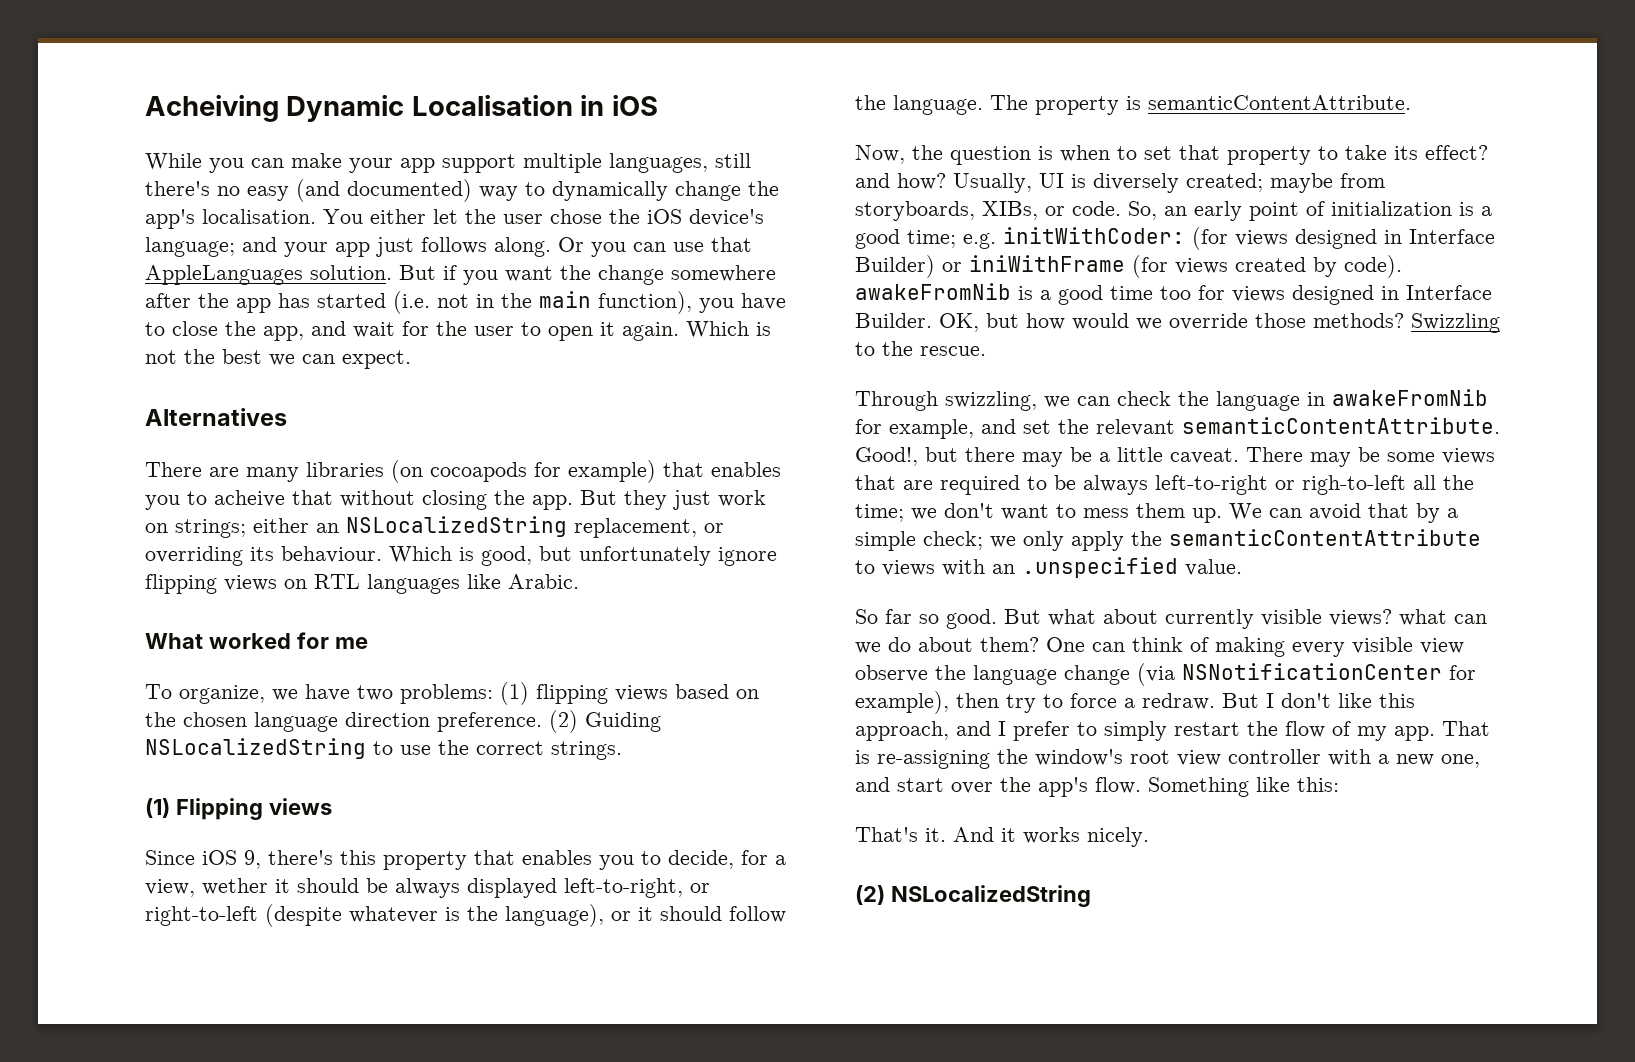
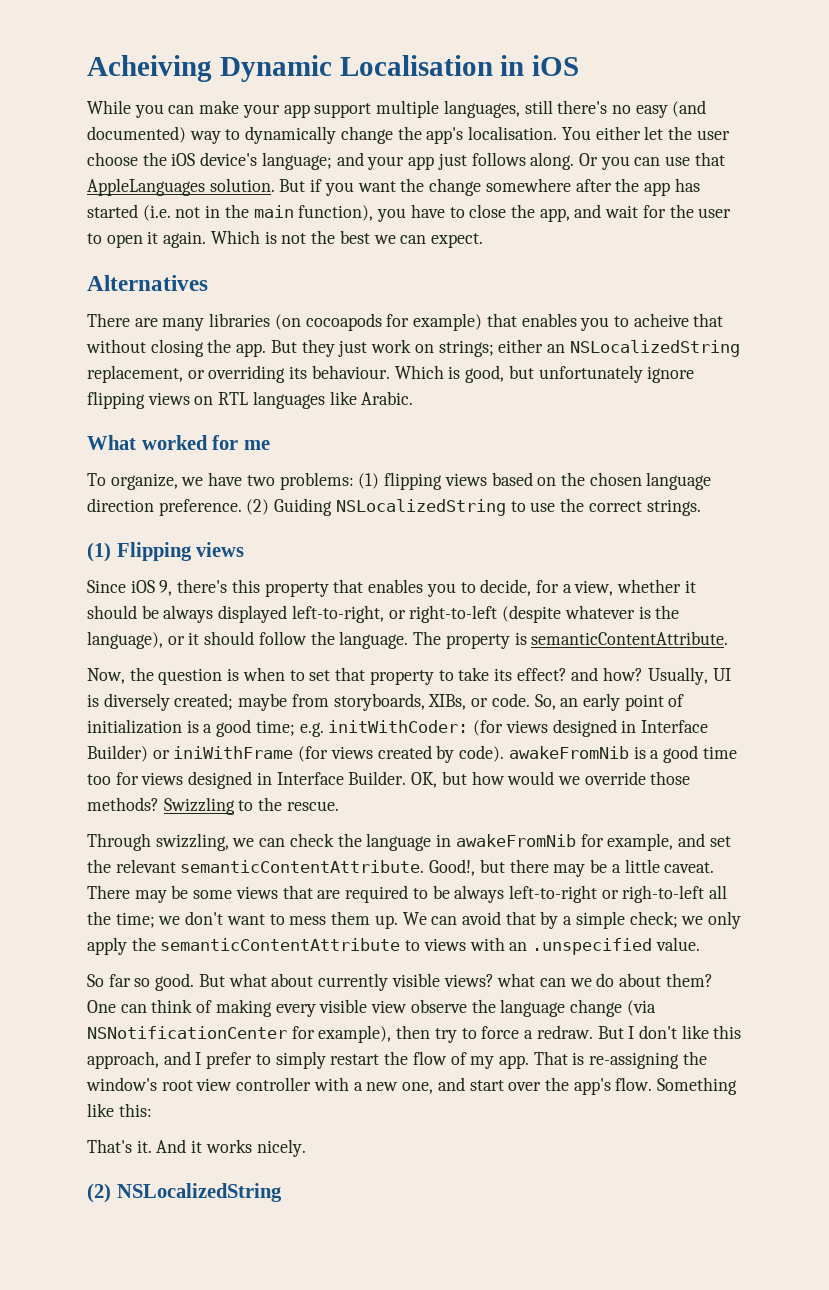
[550,209,602,224] chose -> [87,152,138,166] choose
[202,878,268,895] wether -> [617,579,682,593] whether

